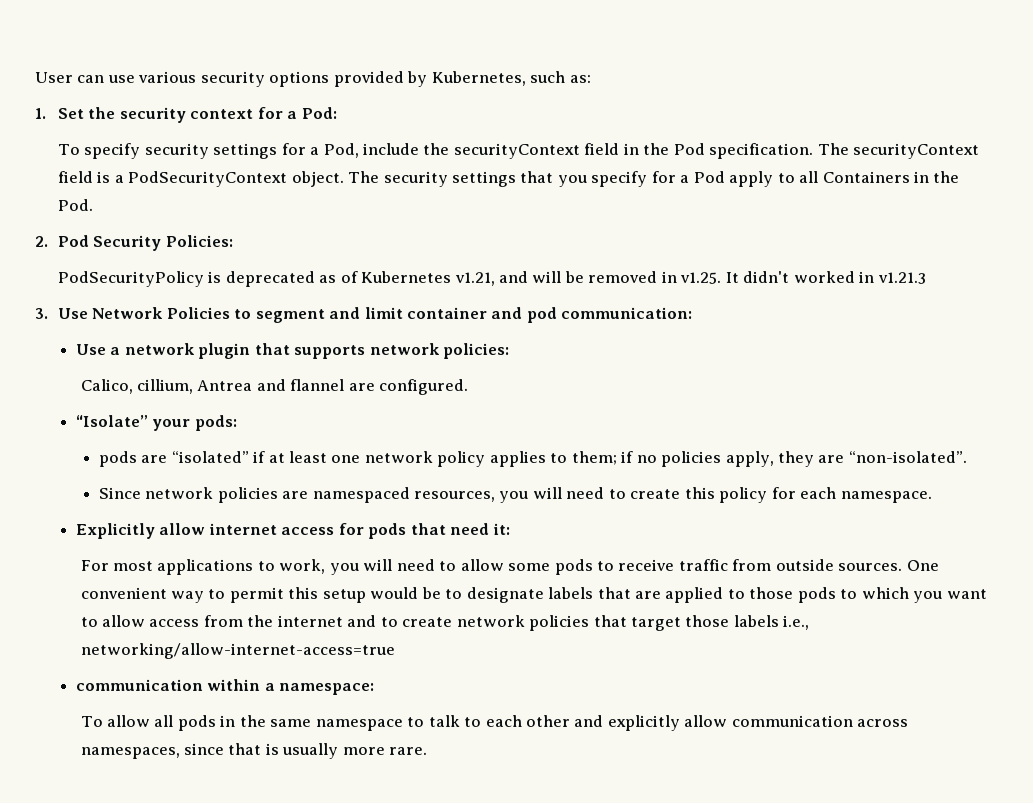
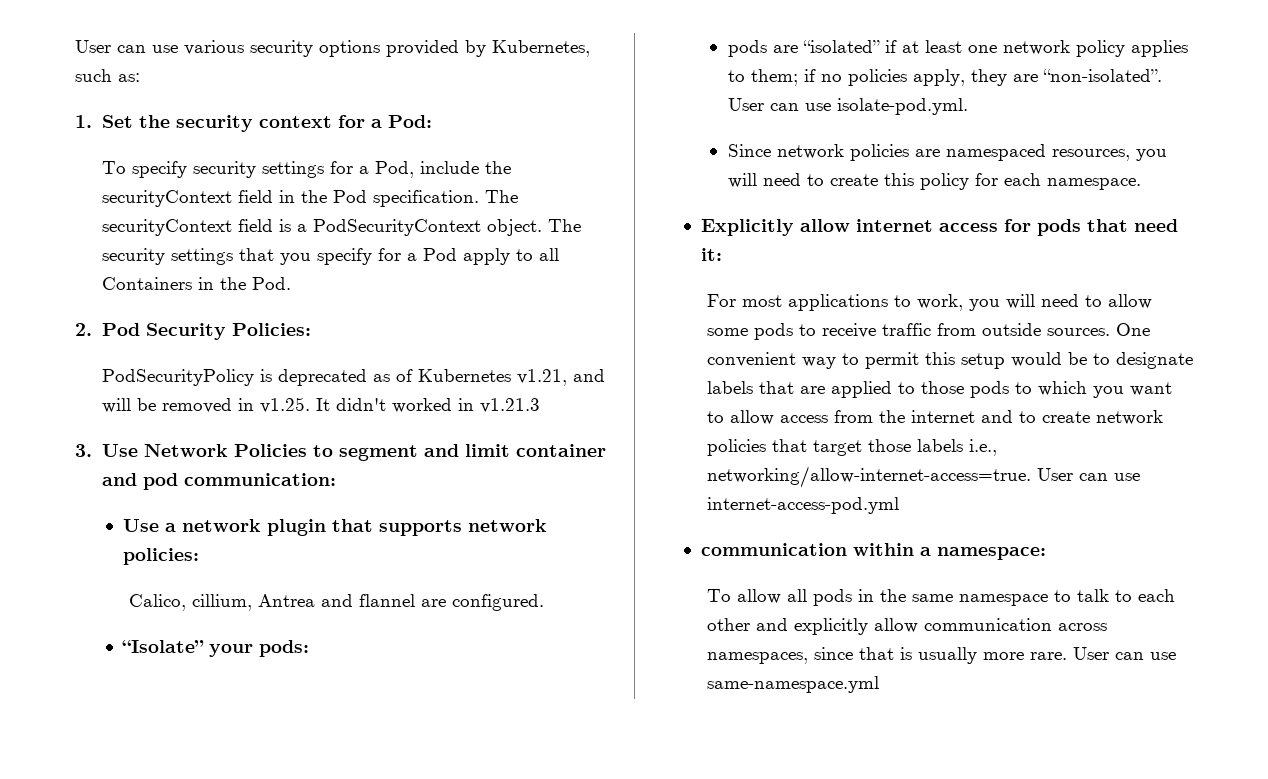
(967, 457) none -> [727,98,968,115] User can use isolate-pod.yml.
[80,643,395,659] networking/allow-internet-access=true -> [706,466,1140,488] [706,497,899,514] networking/allow-internet-access=true. User can use internet-access-pod.yml
(428, 751) none -> [1072,647,1176,660] [706,676,879,693] User can use same-namespace.yml

